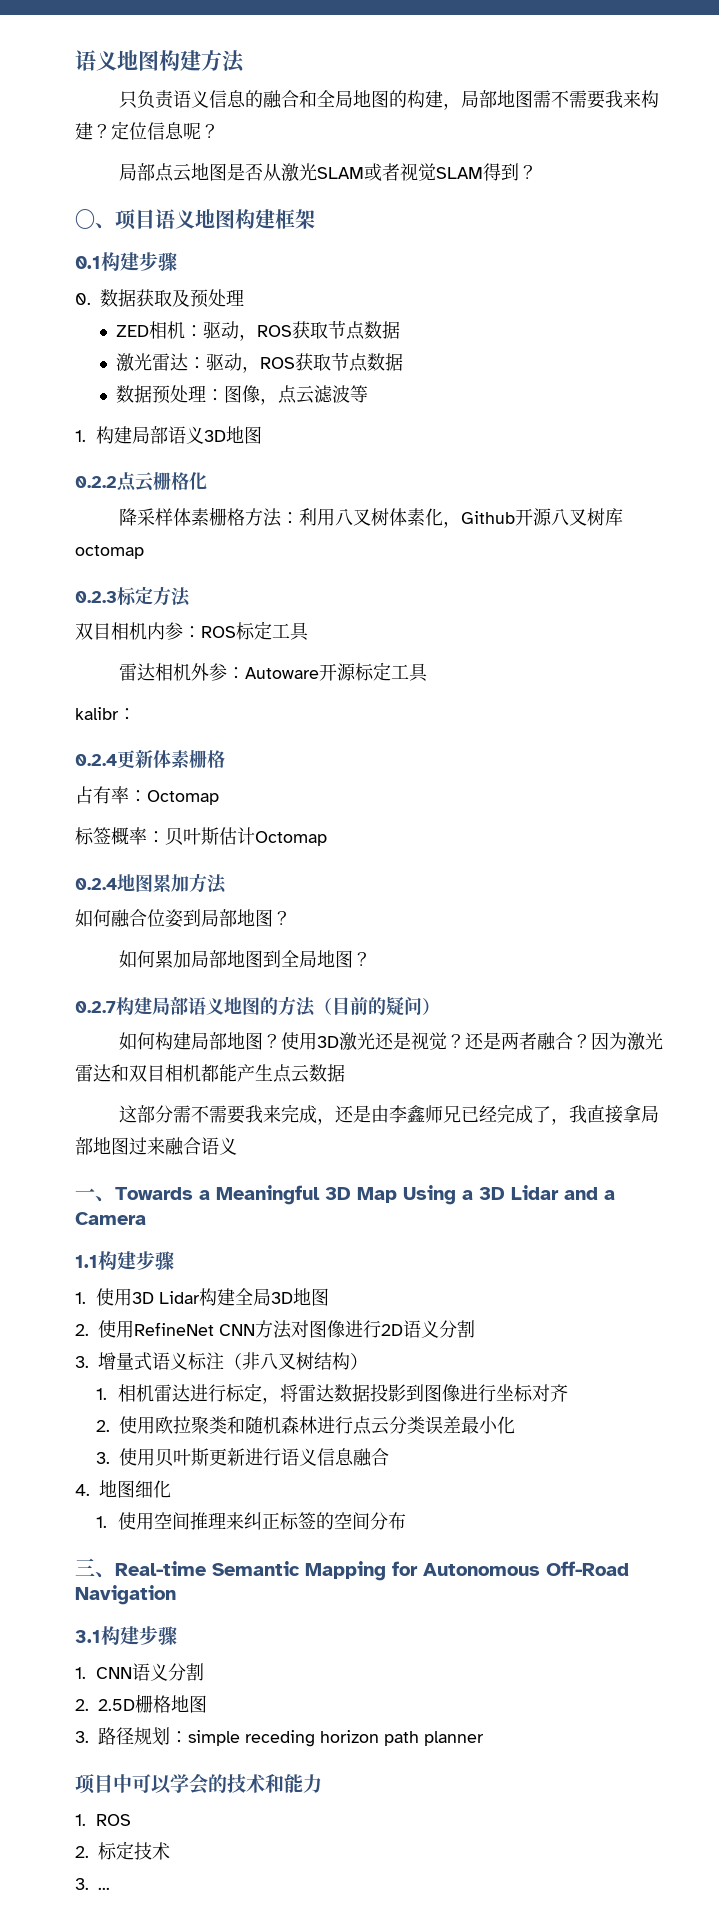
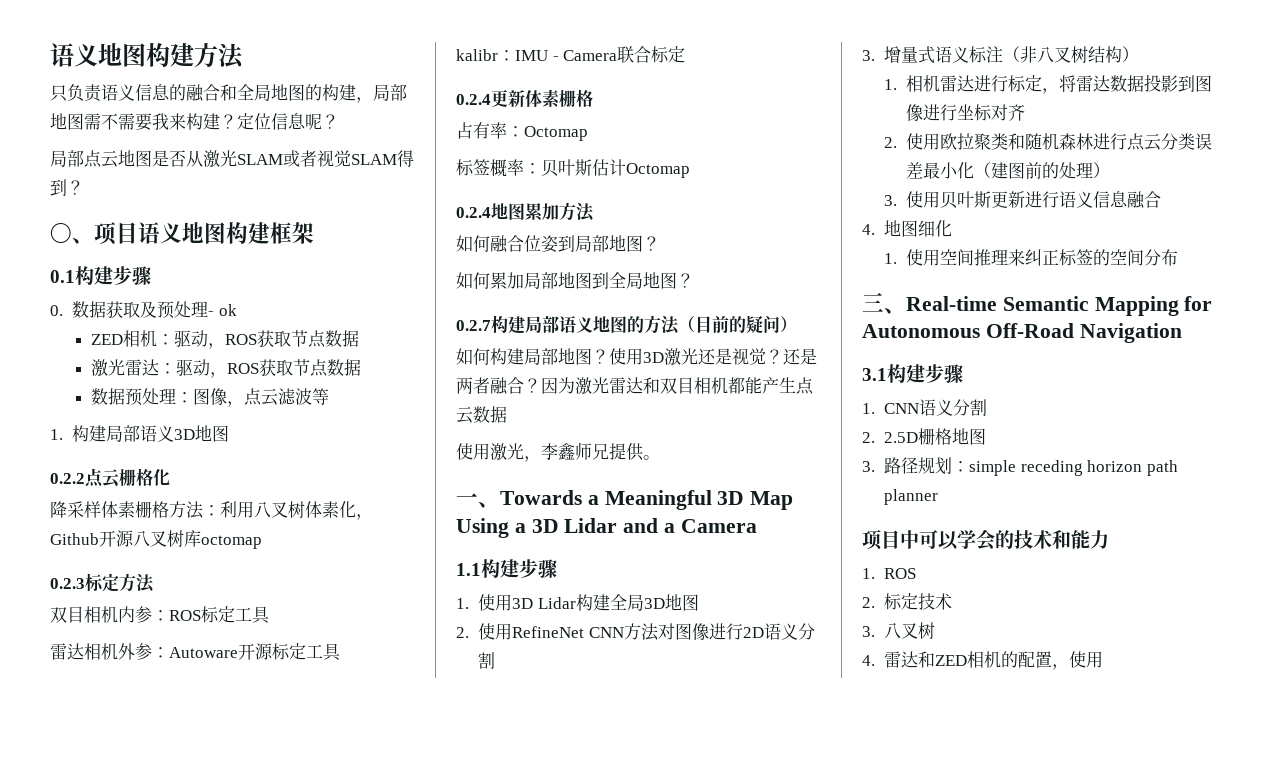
(244, 297) none -> [208,304,237,316] - ok
(136, 714) none -> [515,46,686,63] IMU - Camera联合标定
[119,1104,660,1125] [75,1137,237,1156] 这部分需不需要我来完成，还是由李鑫师兄已经完成了，我直接拿局部地图过来融合语义 -> [456,442,660,462] 使用激光，李鑫师兄提供。
(516, 1425) none -> [974,162,1111,179] （建图前的处理）
[98,1887,110,1890] ... -> [884,622,936,639] [862,651,1104,670] 八叉树 // 4.雷达和ZED相机的配置，使用

